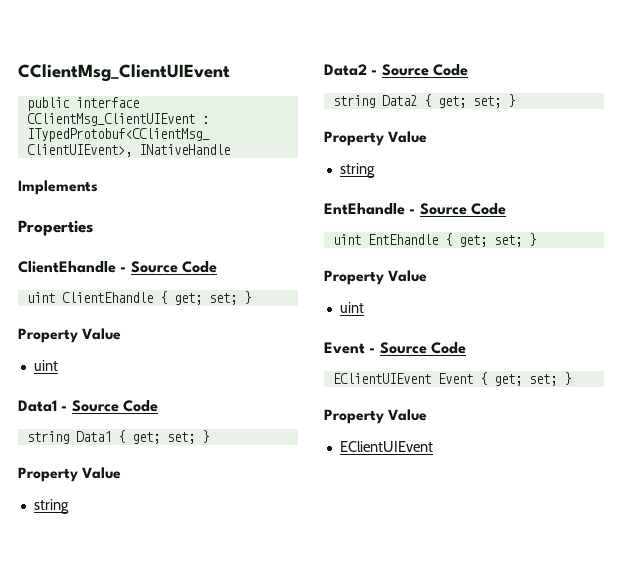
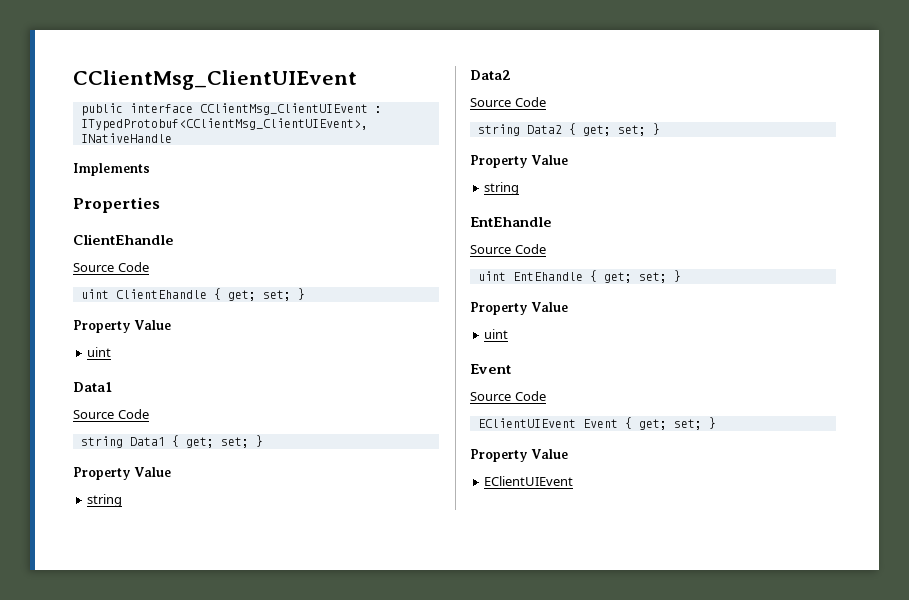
[120,267,127,272] - -> (174, 239) //
[61,406,68,411] - -> (112, 387) //
[371,70,378,75] - -> (511, 75) //
[409,209,416,214] - -> (552, 222) //
[369,348,376,353] - -> (511, 369) //

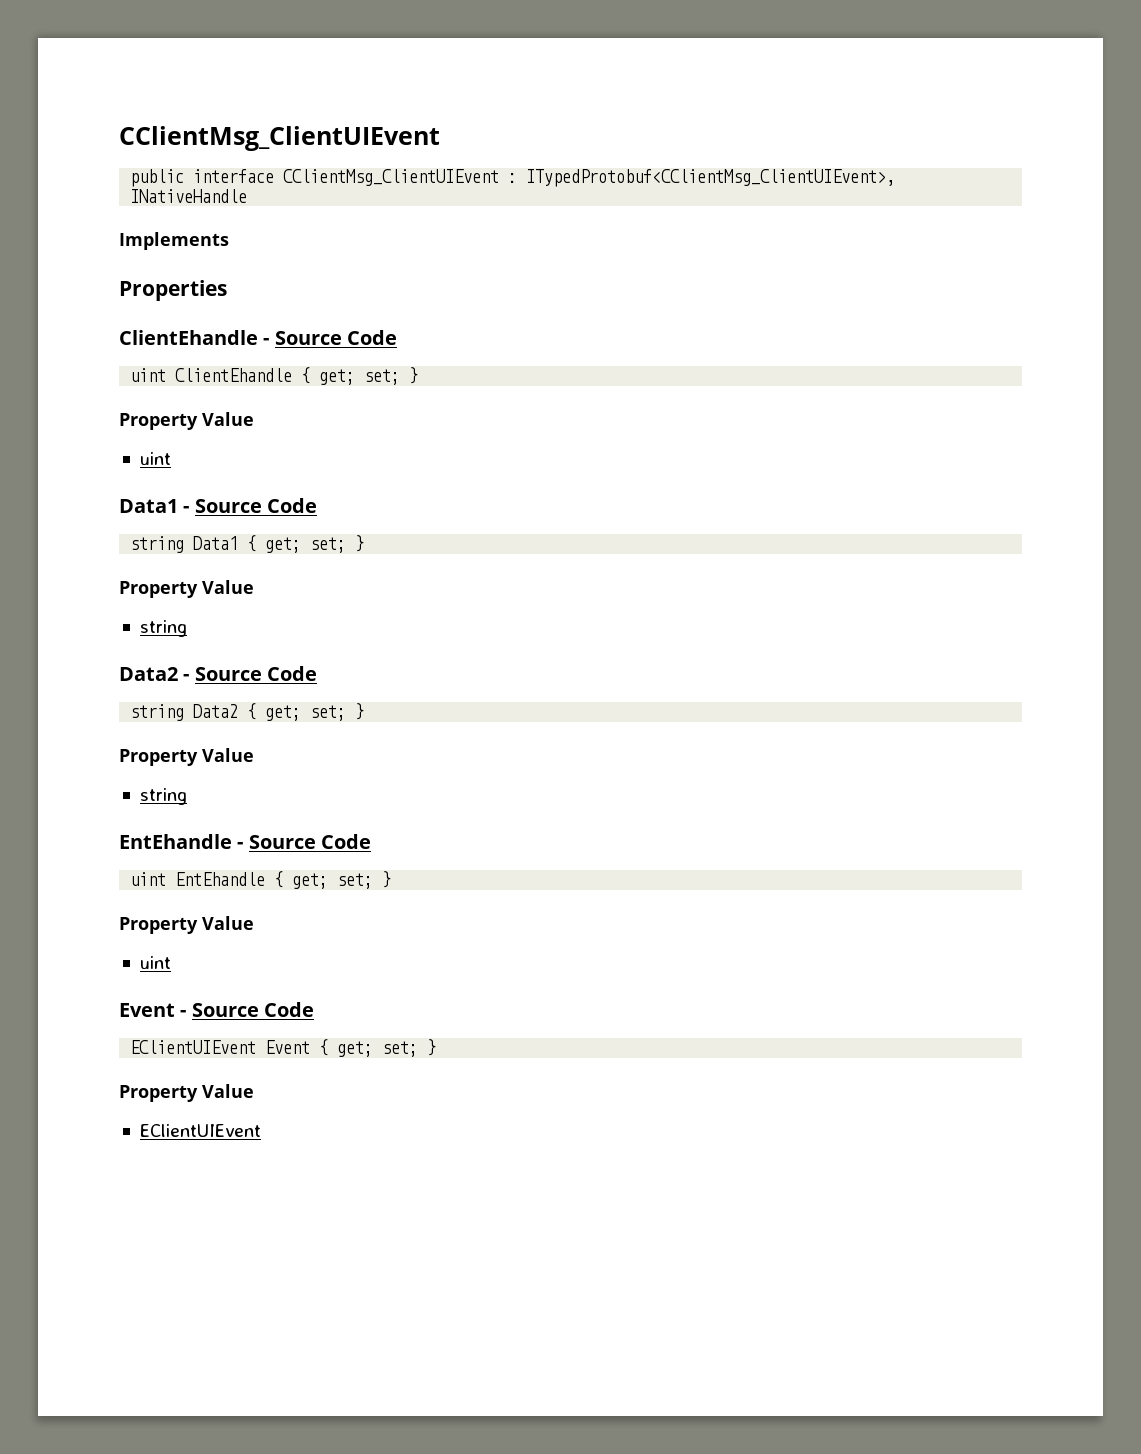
(174, 239) // -> [263,338,270,345] -
(112, 387) // -> [183,506,190,513] -
(511, 75) // -> [183,674,190,681] -
(552, 222) // -> [237,842,244,849] -
(511, 369) // -> [180,1010,187,1017] -

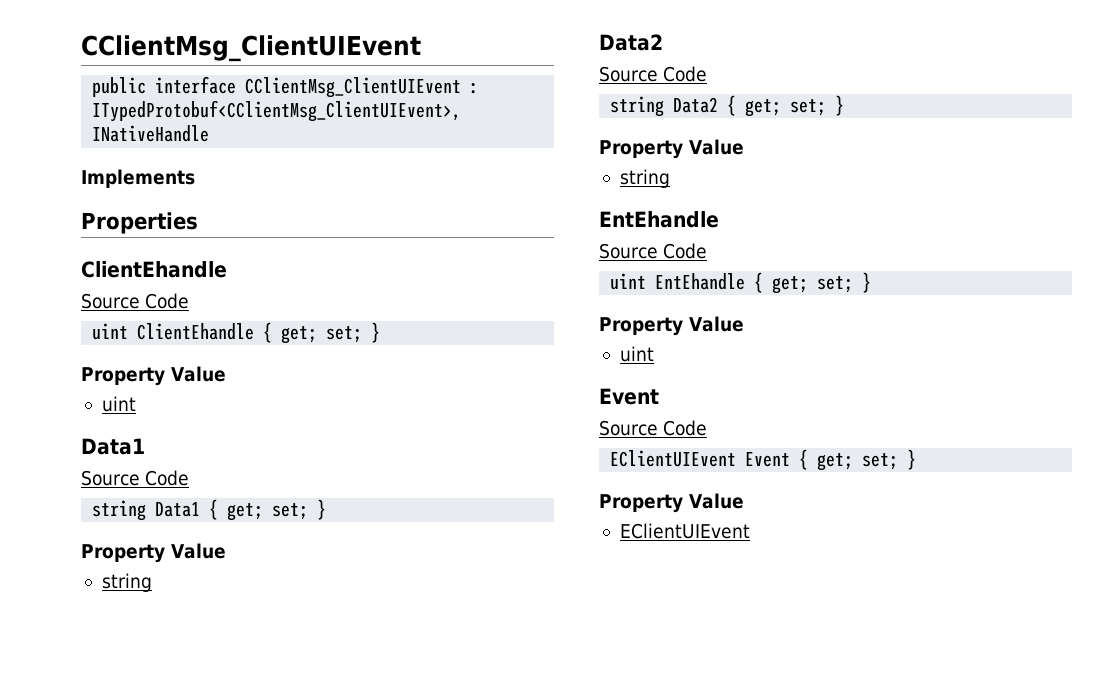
[263,338,270,345] - -> (227, 269) //
[183,506,190,513] - -> (145, 446) //
[183,674,190,681] - -> (663, 42) //
[237,842,244,849] - -> (719, 219) //
[180,1010,187,1017] - -> (659, 396) //

